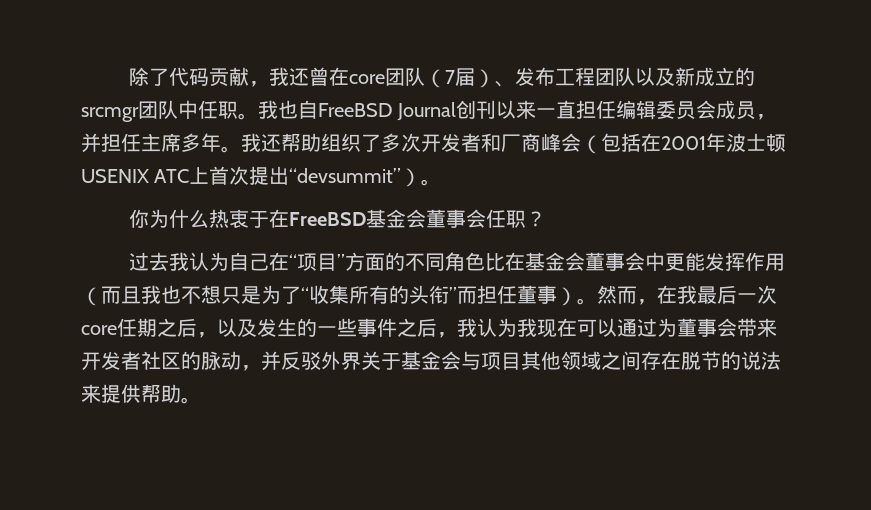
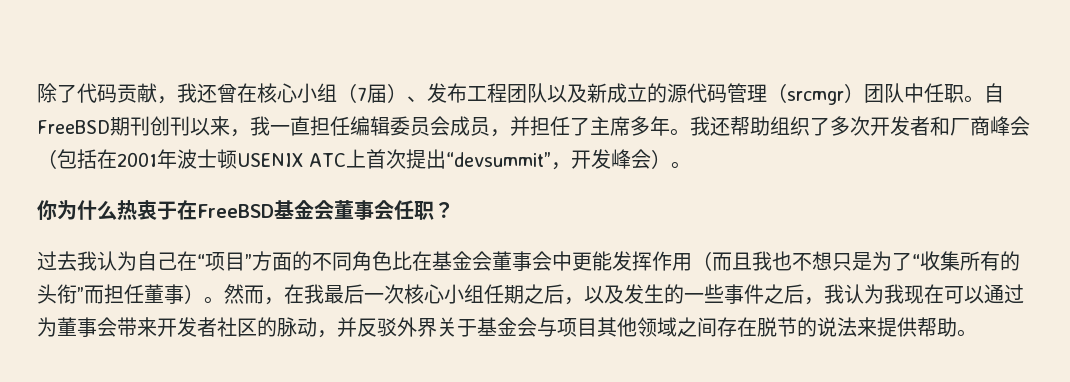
[349,67,426,86] core团队 -> [257,83,337,103] 核心小组
[81,100,457,122] srcmgr团队中任职。我也自FreeBSD Journal -> [667,83,1004,105] [37,116,150,136] 源代码管理（srcmgr）团队中任职。自FreeBSD期刊
(537, 109) none -> [230,116,270,137] ，我
(141, 142) none -> [570,117,590,136] 了
(402, 175) none -> [550,149,651,170] ，开发峰会
[81,325,117,335] core -> [404,284,484,304] 核心小组

